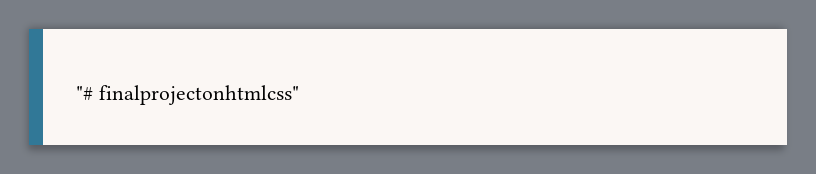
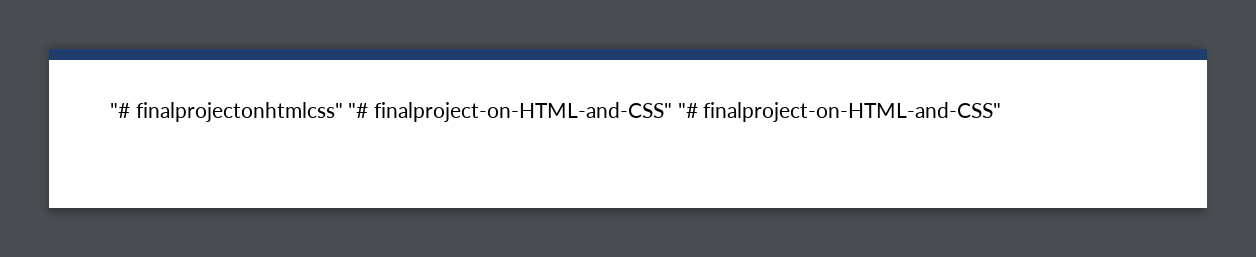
(299, 95) none -> [348,102,1002,122] "# finalproject-on-HTML-and-CSS" "# finalproject-on-HTML-and-CSS"

